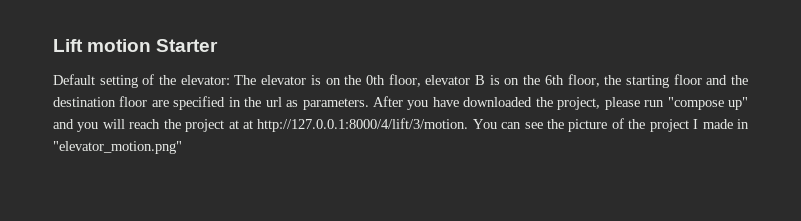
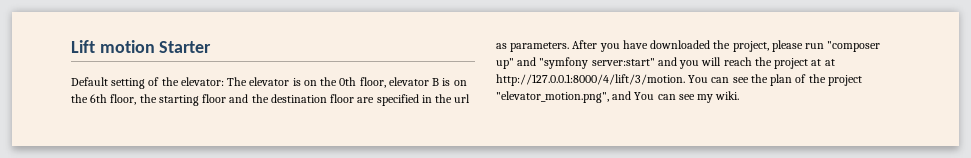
[667,97,724,110] "compose -> [827,41,881,52] "composer
(74, 124) none -> [539,57,677,69] "symfony server:start" and
[568,119,608,132] picture -> [770,74,793,86] plan
[693,119,750,129] [53,141,182,154] I made in "elevator_motion.png" -> [496,91,740,103] "elevator_motion.png", and You can see my wiki.

